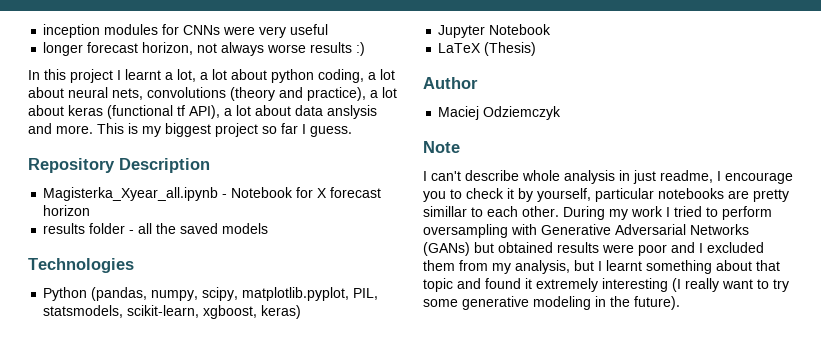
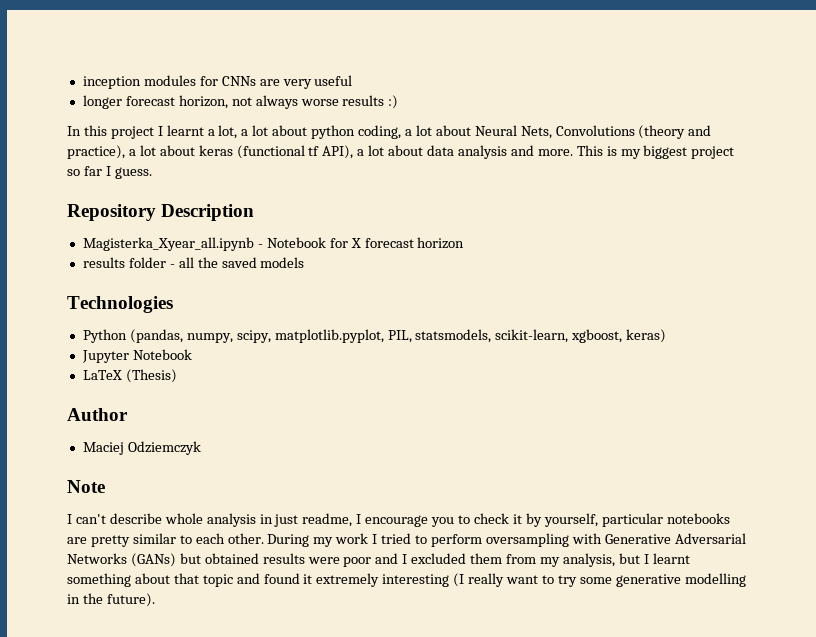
[223,26,256,35] were -> [259,79,280,86] are
[68,87,226,100] neural nets, convolutions -> [474,125,635,139] Neural Nets, Convolutions
[327,105,377,119] anslysis -> [457,145,507,159] analysis
[423,206,467,217] simillar -> [132,533,176,544] similar
[533,296,591,310] modeling -> [684,573,746,587] modelling

